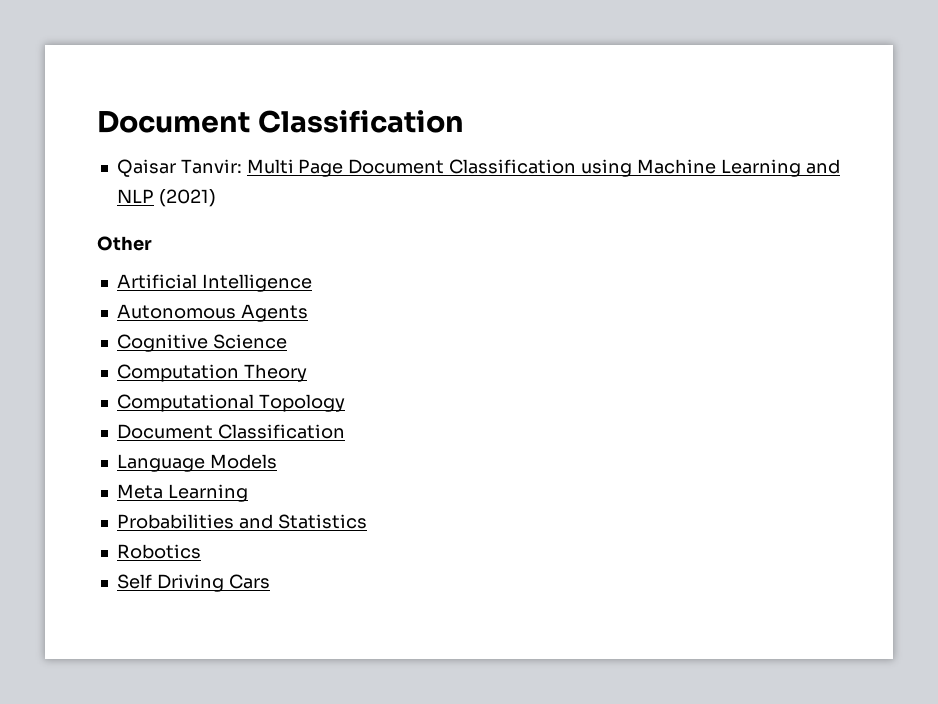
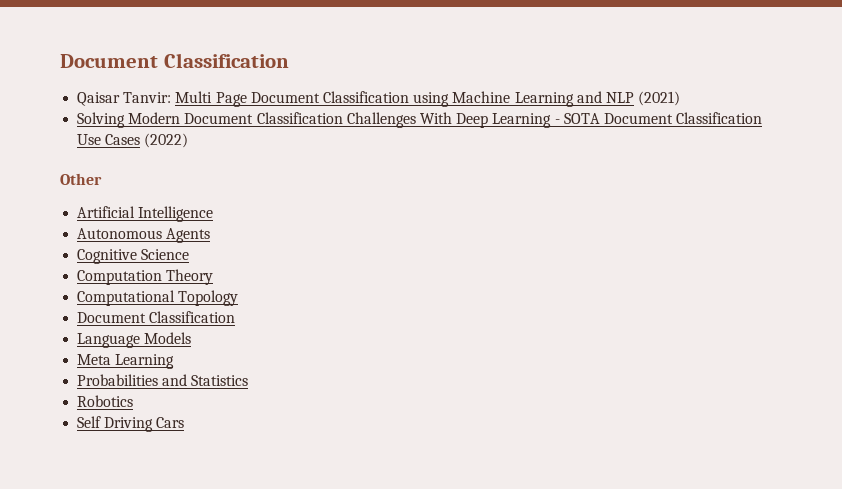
(216, 198) none -> [77,112,763,128] [77,133,189,148] // Solving Modern Document Classification Challenges With Deep Learning - SOTA Document Classification Use Cases (2022)

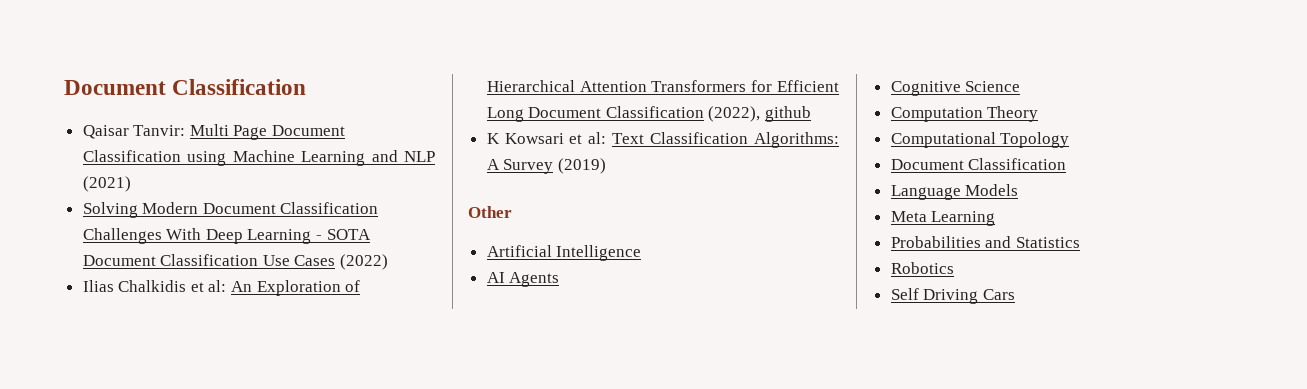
(189, 140) none -> [82,280,361,296] [486,80,839,92] [486,106,812,122] [486,132,839,148] [486,158,606,174] // Ilias Chalkidis et al: An Exploration of Hierarchical Attention Transformers for Efficient Long Document Classification (2022), github // K Kowsari et al: Text Classification Algorithms: A Survey (2019)
[77,228,163,239] Autonomous -> [486,272,505,283] AI

